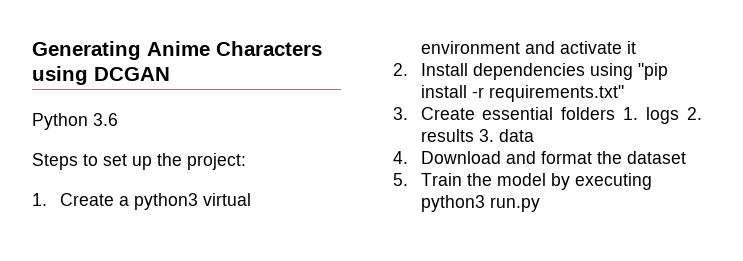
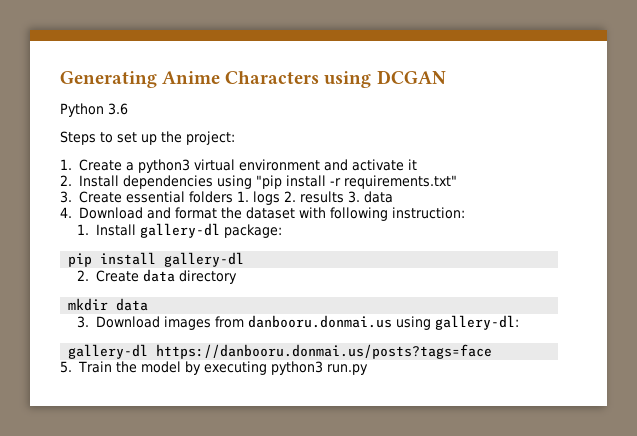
(686, 157) none -> [298,207,465,221] [77,223,282,238] [68,252,245,267] [77,269,237,284] [68,298,149,311] [77,315,519,330] [68,344,493,359] with following instruction: // 1. Install gallery-dl package: // pip install gallery-dl // 2. Create data directory // mkdir data // 3. Download images from danbooru.donmai.us using gallery-dl: // gallery-dl https://danbooru.donmai.us/posts?tags=face

